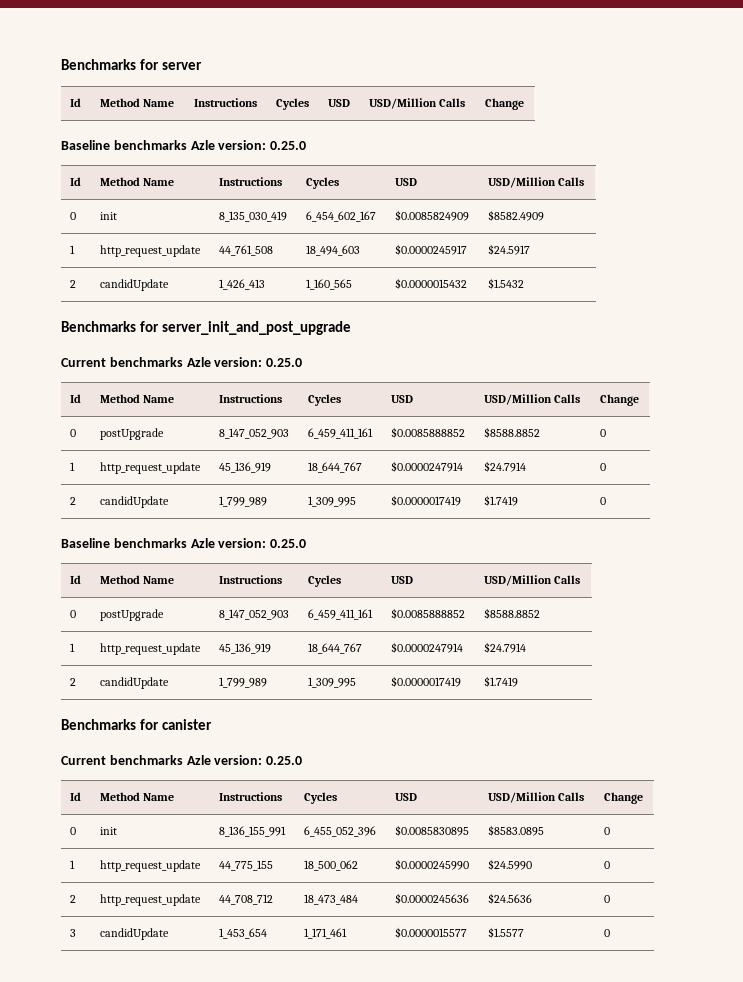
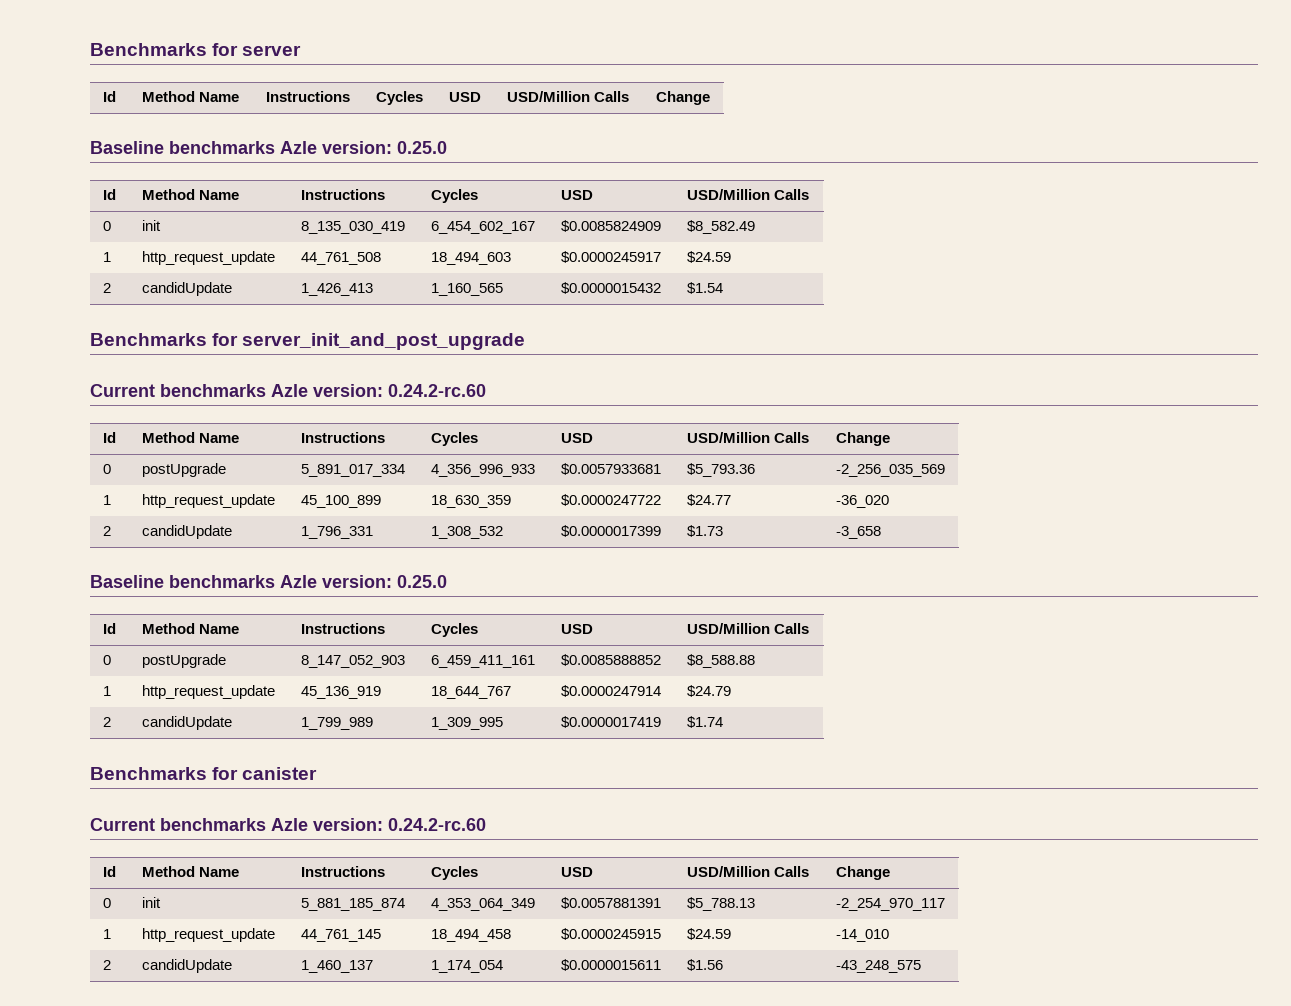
[488,210,545,221] $8582.4909 -> [686,220,755,234] $8_582.49
[488,244,531,255] $24.5917 -> [686,251,731,263] $24.59
[488,278,525,289] $1.5432 -> [686,282,723,294] $1.54
[266,358,303,367] 0.25.0 -> [388,384,486,397] 0.24.2-rc.60
[219,428,290,439] [308,428,374,439] [391,427,466,438] [484,427,541,438] [600,429,607,437] [70,462,76,471] [100,462,202,474] [219,462,272,473] [308,462,363,473] [391,461,464,472] [484,461,527,472] [600,463,607,471] [70,497,77,505] [100,496,170,508] [219,496,268,507] [308,496,357,507] [391,495,462,506] [484,495,519,506] [600,497,607,505] 8_147_052_903 | 6_459_411_161 | $0.0085888852 | $8588.8852 | 0 // 1 | http_request_update | 45_136_919 | 18_644_767 | $0.0000247914 | $24.7914 | 0 // 2 | candidUpdate | 1_799_989 | 1_309_995 | $0.0000017419 | $1.7419 | 0 -> [300,464,405,477] [430,464,535,477] [560,463,661,475] [686,463,755,477] [835,464,945,477] [102,495,111,505] [141,494,275,508] [300,495,381,508] [430,495,511,508] [560,494,661,506] [686,494,731,506] [835,495,889,508] [102,526,111,536] [141,525,232,539] [300,526,373,539] [430,526,503,539] [560,525,661,537] [686,525,723,537] [835,526,881,539] 5_891_017_334 | 4_356_996_933 | $0.0057933681 | $5_793.36 | -2_256_035_569 // 1 | http_request_update | 45_100_899 | 18_630_359 | $0.0000247722 | $24.77 | -36_020 // 2 | candidUpdate | 1_796_331 | 1_308_532 | $0.0000017399 | $1.73 | -3_658
[484,608,541,619] [70,643,76,652] [100,643,202,655] [219,643,272,654] [308,643,363,654] [391,642,464,653] [484,642,527,653] [70,678,77,686] [100,677,170,689] [219,677,268,688] [308,677,357,688] [391,676,462,687] [484,676,519,687] $8588.8852 // 1 | http_request_update | 45_136_919 | 18_644_767 | $0.0000247914 | $24.7914 // 2 | candidUpdate | 1_799_989 | 1_309_995 | $0.0000017419 | $1.7419 -> [686,654,755,668] [102,686,111,696] [141,685,275,699] [300,686,381,699] [430,686,511,699] [560,685,661,697] [686,685,731,697] [102,717,111,727] [141,716,232,730] [300,717,373,730] [430,717,503,730] [560,716,661,728] [686,716,723,728] $8_588.88 // 1 | http_request_update | 45_136_919 | 18_644_767 | $0.0000247914 | $24.79 // 2 | candidUpdate | 1_799_989 | 1_309_995 | $0.0000017419 | $1.74
[266,756,303,765] 0.25.0 -> [388,818,486,831] 0.24.2-rc.60
[219,826,287,837] [304,826,377,837] [395,825,470,836] [488,825,545,836] [604,827,611,835] [70,860,76,869] [100,860,202,872] [219,860,274,871] [304,860,359,871] [395,859,470,870] [488,859,533,870] [604,861,611,869] [70,895,77,903] [100,894,202,906] [219,894,274,905] [304,894,359,905] [395,893,470,904] [488,893,533,904] [604,895,611,903] [70,929,77,937] [100,928,170,940] [219,928,268,939] [304,928,348,939] [395,927,468,938] [488,927,525,938] [604,929,611,937] 8_136_155_991 | 6_455_052_396 | $0.0085830895 | $8583.0895 | 0 // 1 | http_request_update | 44_775_155 | 18_500_062 | $0.0000245990 | $24.5990 | 0 // 2 | http_request_update | 44_708_712 | 18_473_484 | $0.0000245636 | $24.5636 | 0 // 3 | candidUpdate | 1_453_654 | 1_171_461 | $0.0000015577 | $1.5577 | 0 -> [300,898,405,911] [430,898,535,911] [560,897,661,909] [686,897,755,911] [835,898,945,911] [102,929,111,939] [141,928,275,942] [300,929,381,942] [430,929,511,942] [560,928,661,940] [686,928,731,940] [835,929,889,942] [102,960,111,970] [141,959,232,973] [300,960,373,973] [430,960,503,973] [560,959,661,971] [686,959,723,971] [835,960,921,973] 5_881_185_874 | 4_353_064_349 | $0.0057881391 | $5_788.13 | -2_254_970_117 // 1 | http_request_update | 44_761_145 | 18_494_458 | $0.0000245915 | $24.59 | -14_010 // 2 | candidUpdate | 1_460_137 | 1_174_054 | $0.0000015611 | $1.56 | -43_248_575

